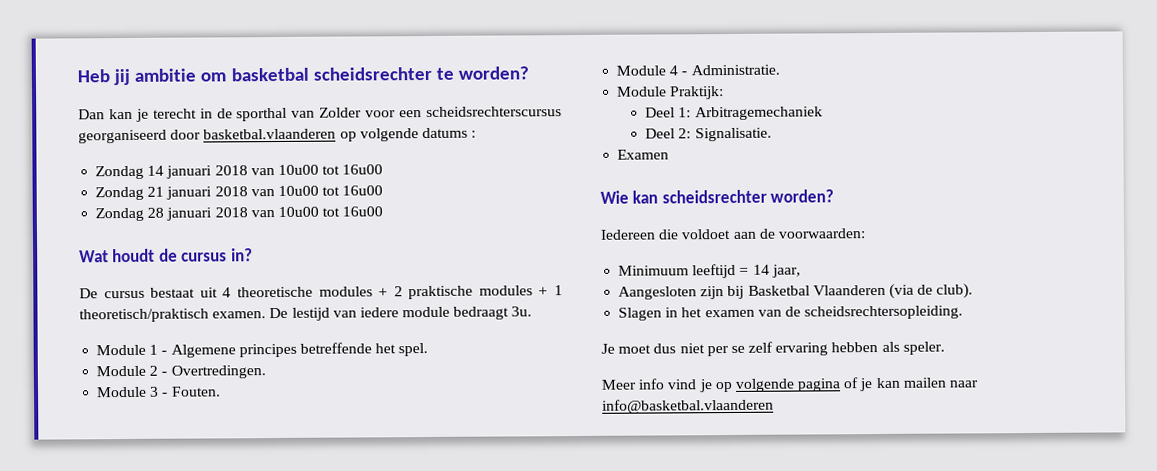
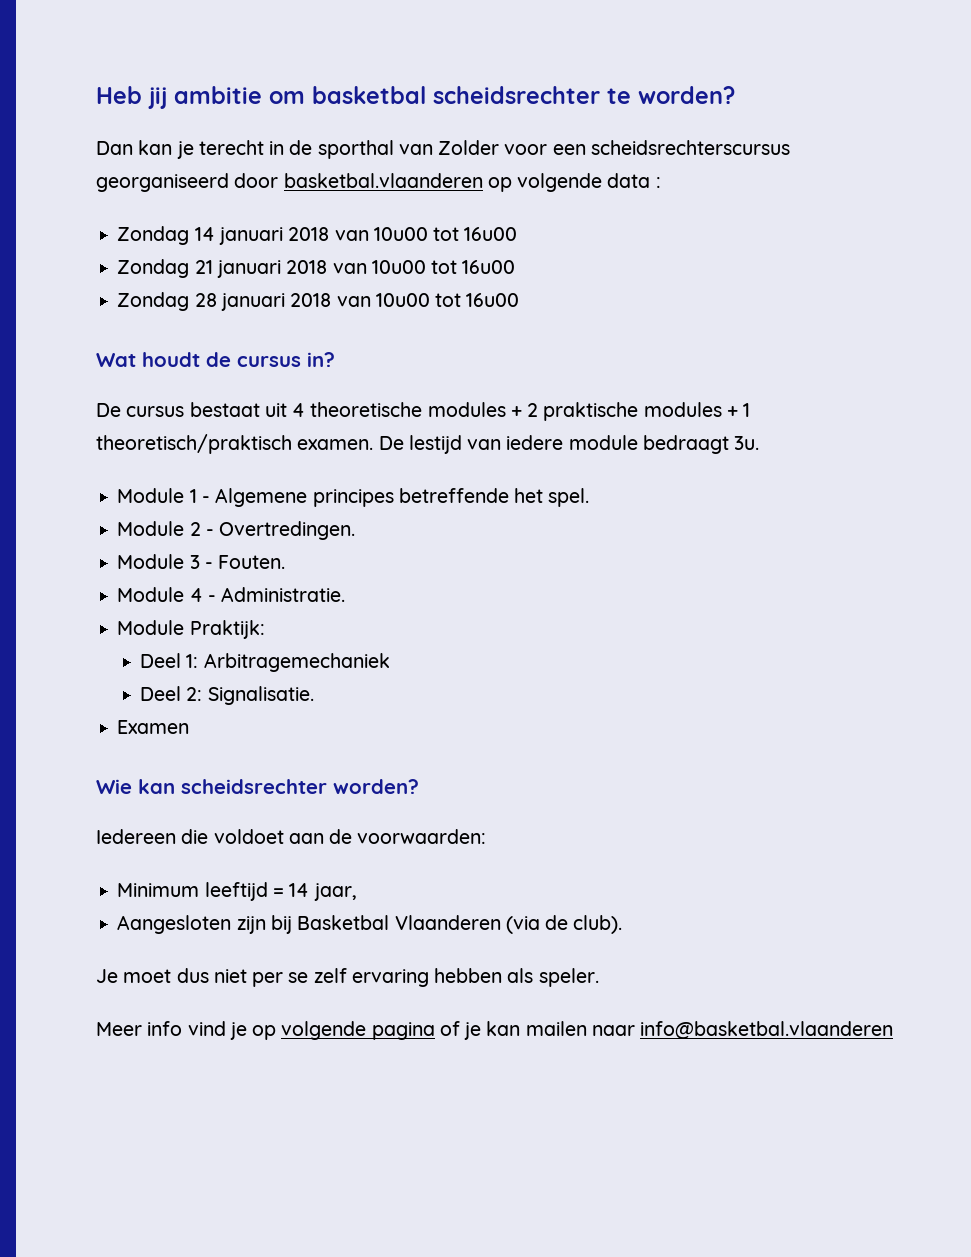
[421,127,468,139] datums -> [607,173,651,188] data
[618,265,690,276] Minimuum -> [117,883,200,897] Minimum
[618,305,964,321] // Slagen in het examen van de scheidsrechtersopleiding. -> (623, 924) none

